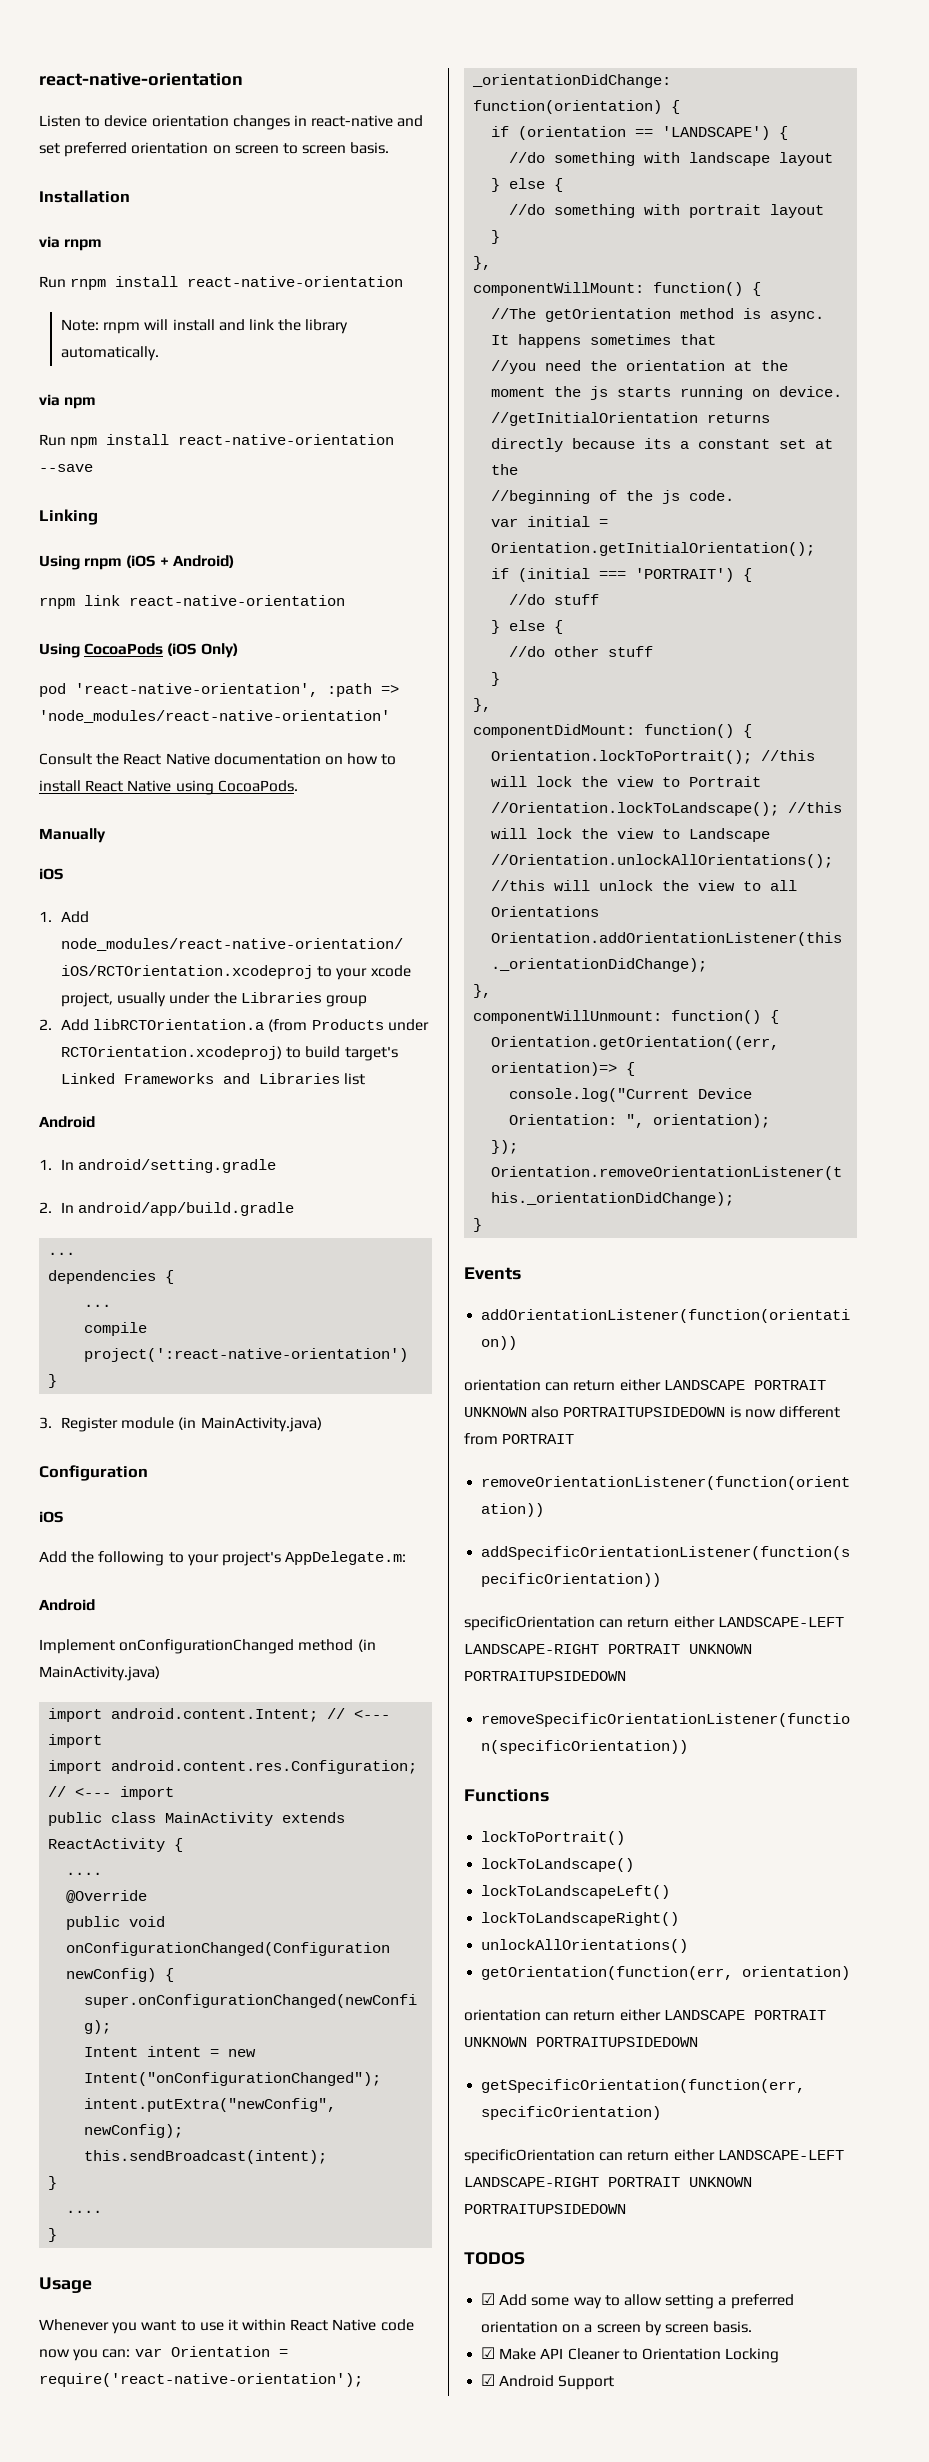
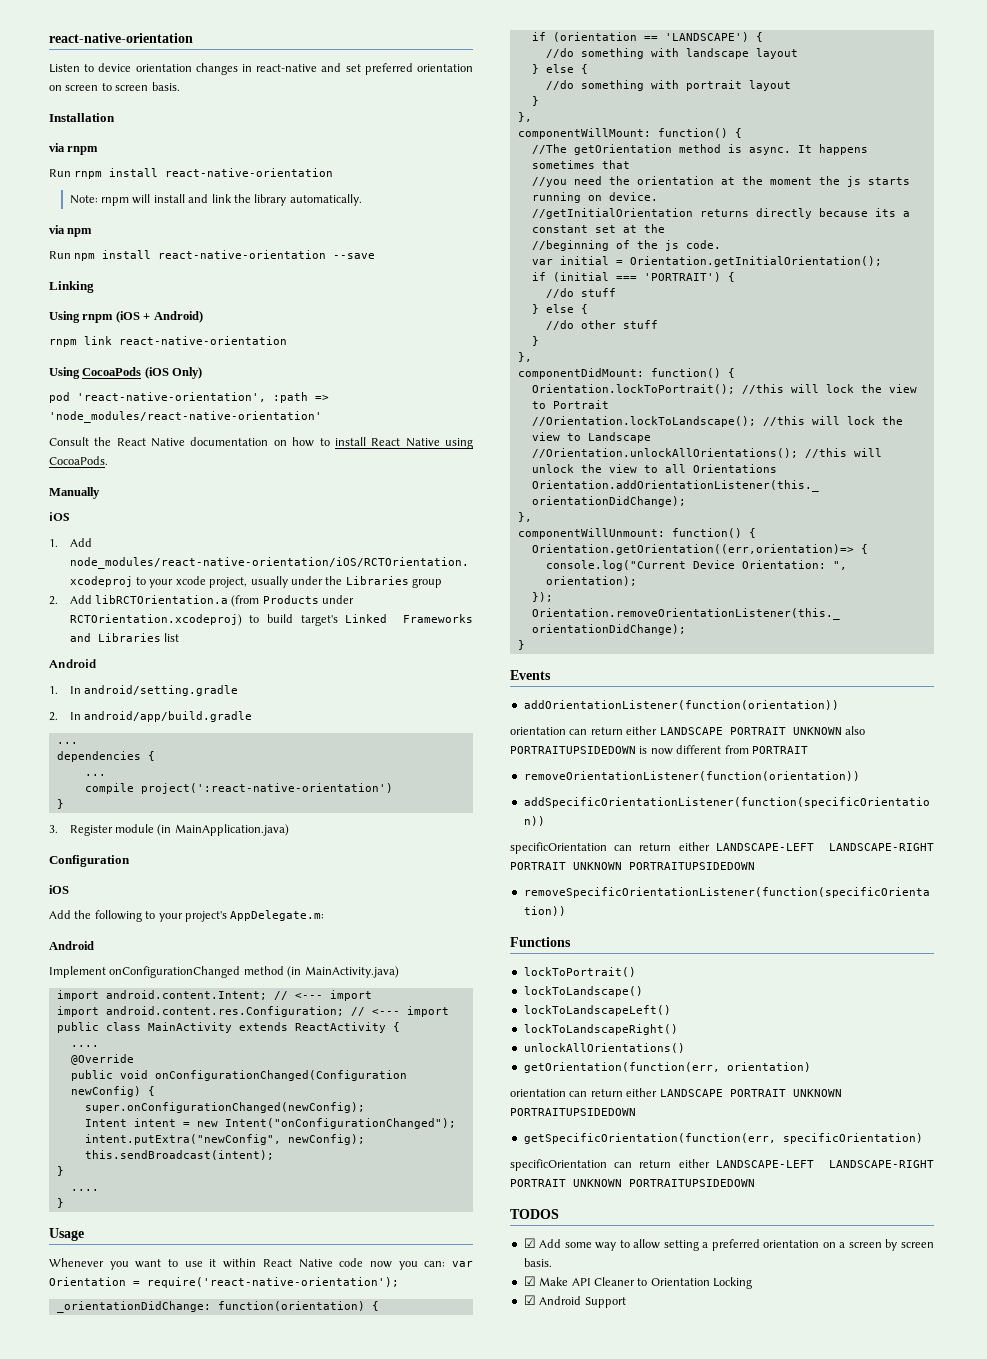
[200,1417,322,1432] MainActivity.java) -> [174,824,289,836] MainApplication.java)

